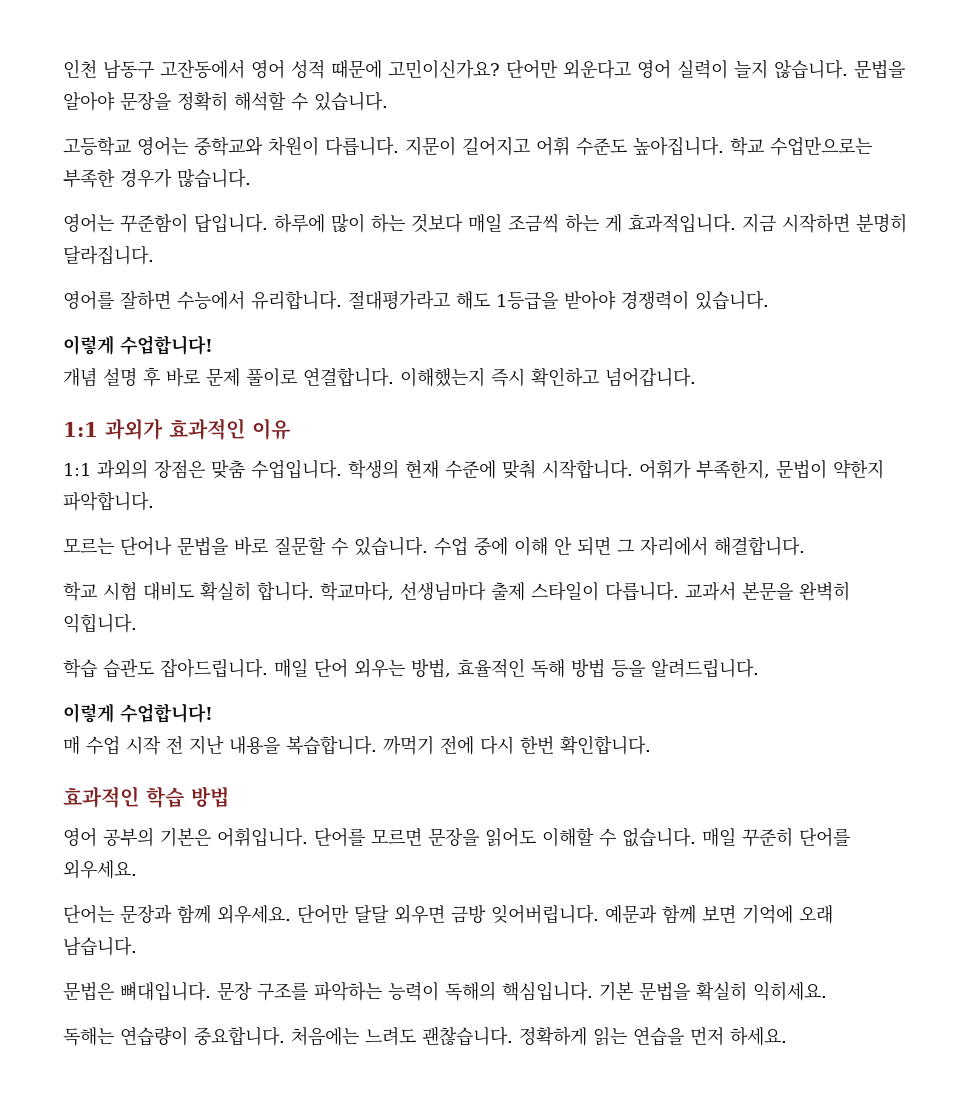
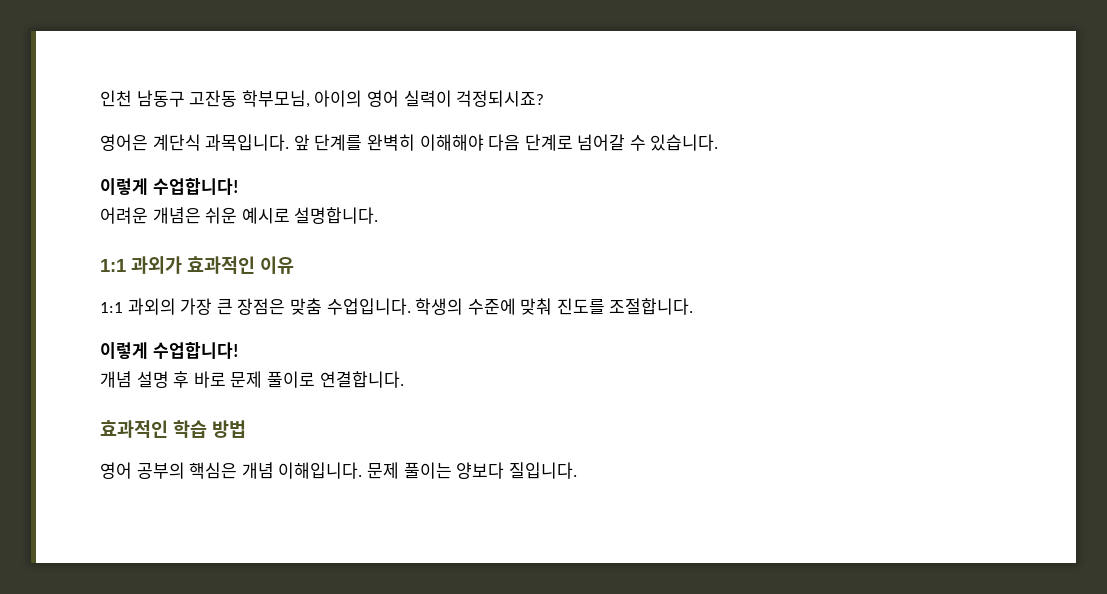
[160,59,905,79] [63,91,388,111] [63,136,872,156] [63,168,251,188] [63,213,907,233] [63,245,154,265] [63,290,769,310] 고잔동에서 영어 성적 때문에 고민이신가요? 단어만 외운다고 영어 실력이 늘지 않습니다. 문법을 알아야 문장을 정확히 해석할 수 있습니다. // 고등학교 영어는 중학교와 차원이 다릅니다. 지문이 길어지고 어휘 수준도 높아집니다. 학교 수업만으로는 부족한 경우가 많습니다. // 영어는 꾸준함이 답입니다. 하루에 많이 하는 것보다 매일 조금씩 하는 게 효과적입니다. 지금 시작하면 분명히 달라집니다. // 영어를 잘하면 수능에서 유리합니다. 절대평가라고 해도 1등급을 받아야 경쟁력이 있습니다. -> [189,90,545,108] [100,134,719,151] [100,178,239,195] [100,207,379,224] [100,256,294,274] [100,298,694,315] 고잔동 학부모님, 아이의 영어 실력이 걱정되시죠? // 영어은 계단식 과목입니다. 앞 단계를 완벽히 이해해야 다음 단계로 넘어갈 수 있습니다. // 이렇게 수업합니다! // 어려운 개념은 쉬운 예시로 설명합니다. // 1:1 과외가 효과적인 이유 // 1:1 과외의 가장 큰 장점은 맞춤 수업입니다. 학생의 수준에 맞춰 진도를 조절합니다.
[400,367,696,387] [63,418,290,440] [63,459,884,479] [63,491,154,511] [63,536,805,556] [63,581,850,601] [63,613,137,633] [63,658,759,678] [63,703,213,723] [63,735,651,755] 이해했는지 즉시 확인하고 넘어갑니다. // 1:1 과외가 효과적인 이유 // 1:1 과외의 장점은 맞춤 수업입니다. 학생의 현재 수준에 맞춰 시작합니다. 어휘가 부족한지, 문법이 약한지 파악합니다. // 모르는 단어나 문법을 바로 질문할 수 있습니다. 수업 중에 이해 안 되면 그 자리에서 해결합니다. // 학교 시험 대비도 확실히 합니다. 학교마다, 선생님마다 출제 스타일이 다릅니다. 교과서 본문을 완벽히 익힙니다. // 학습 습관도 잡아드립니다. 매일 단어 외우는 방법, 효율적인 독해 방법 등을 알려드립니다. // 이렇게 수업합니다! // 매 수업 시작 전 지난 내용을 복습합니다. 까먹기 전에 다시 한번 확인합니다. -> (404, 379) none
[160,827,850,847] [63,859,137,879] [63,904,833,924] [63,936,137,956] [63,981,827,1001] [63,1026,787,1046] 기본은 어휘입니다. 단어를 모르면 문장을 읽어도 이해할 수 없습니다. 매일 꾸준히 단어를 외우세요. // 단어는 문장과 함께 외우세요. 단어만 달달 외우면 금방 잊어버립니다. 예문과 함께 보면 기억에 오래 남습니다. // 문법은 뼈대입니다. 문장 구조를 파악하는 능력이 독해의 핵심입니다. 기본 문법을 확실히 익히세요. // 독해는 연습량이 중요합니다. 처음에는 느려도 괜찮습니다. 정확하게 읽는 연습을 먼저 하세요. -> [189,462,577,479] 핵심은 개념 이해입니다. 문제 풀이는 양보다 질입니다.

